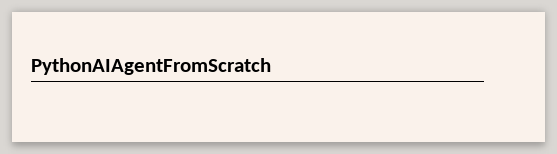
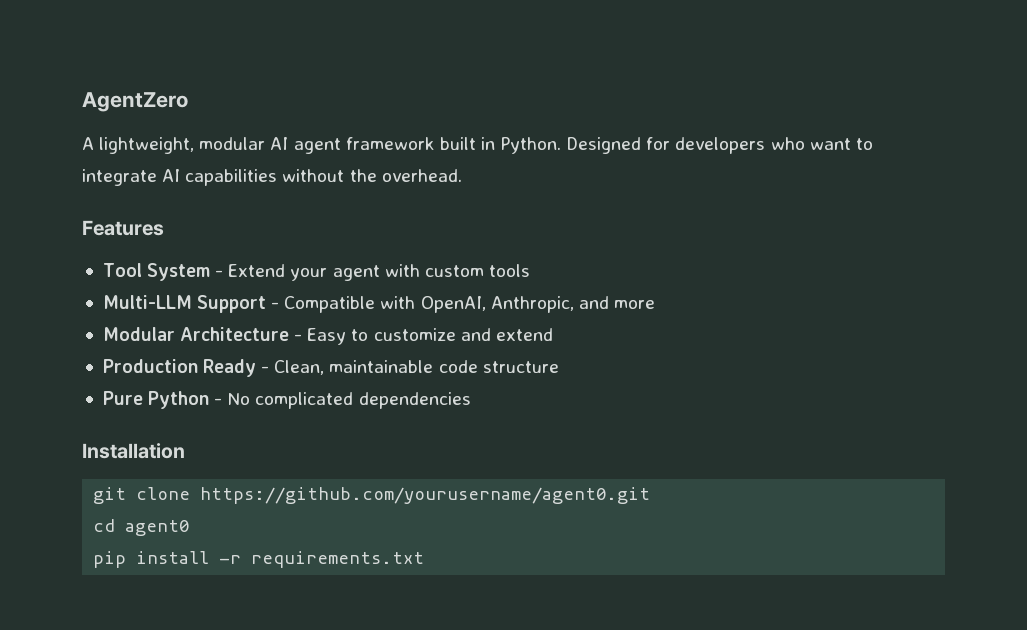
[31,58,271,75] PythonAIAgentFromScratch -> [82,92,188,112] [82,137,873,154] [82,169,462,186] [82,220,164,236] [102,263,530,281] [102,295,655,313] [102,327,553,345] [102,359,559,377] [102,391,471,409] [82,443,185,459] [93,487,651,504] [93,519,190,536] [93,551,425,568] AgentZero // A lightweight, modular AI agent framework built in Python. Designed for developers who want to integrate AI capabilities without the overhead. // Features // Tool System - Extend your agent with custom tools // Multi-LLM Support - Compatible with OpenAI, Anthropic, and more // Modular Architecture - Easy to customize and extend // Production Ready - Clean, maintainable code structure // Pure Python - No complicated dependencies // Installation // git clone https://github.com/yourusername/agent0.git // cd agent0 // pip install -r requirements.txt

